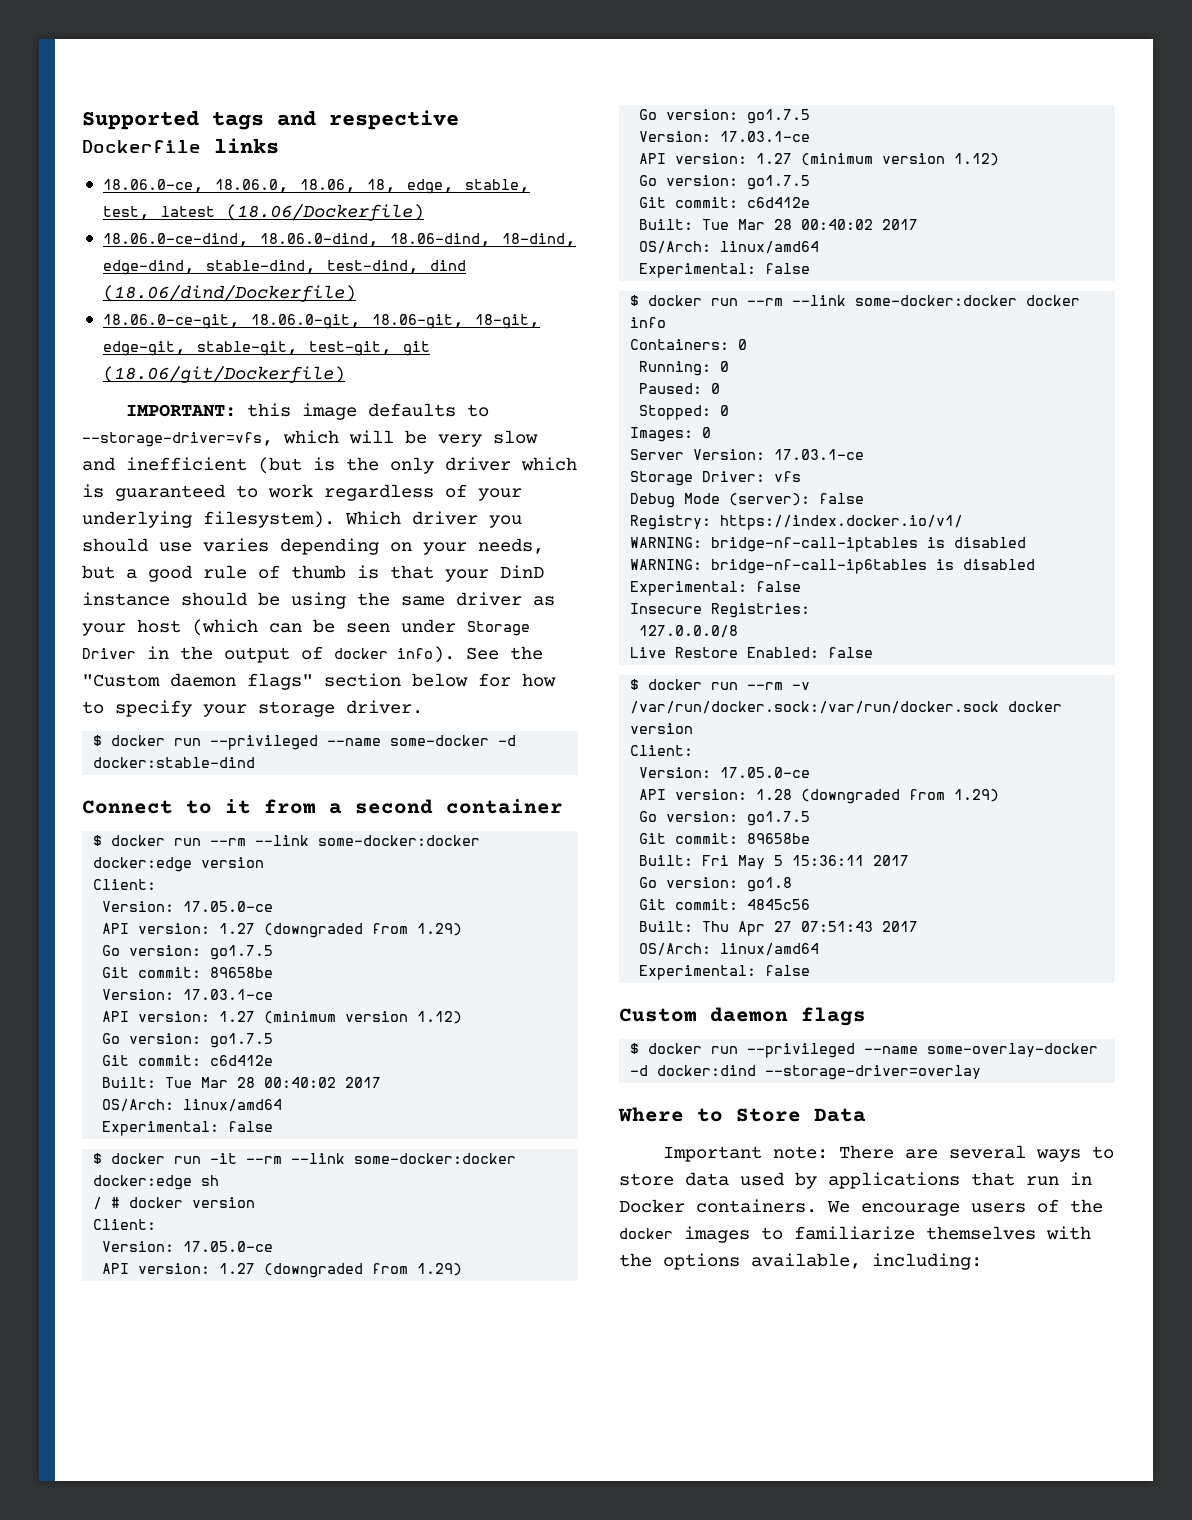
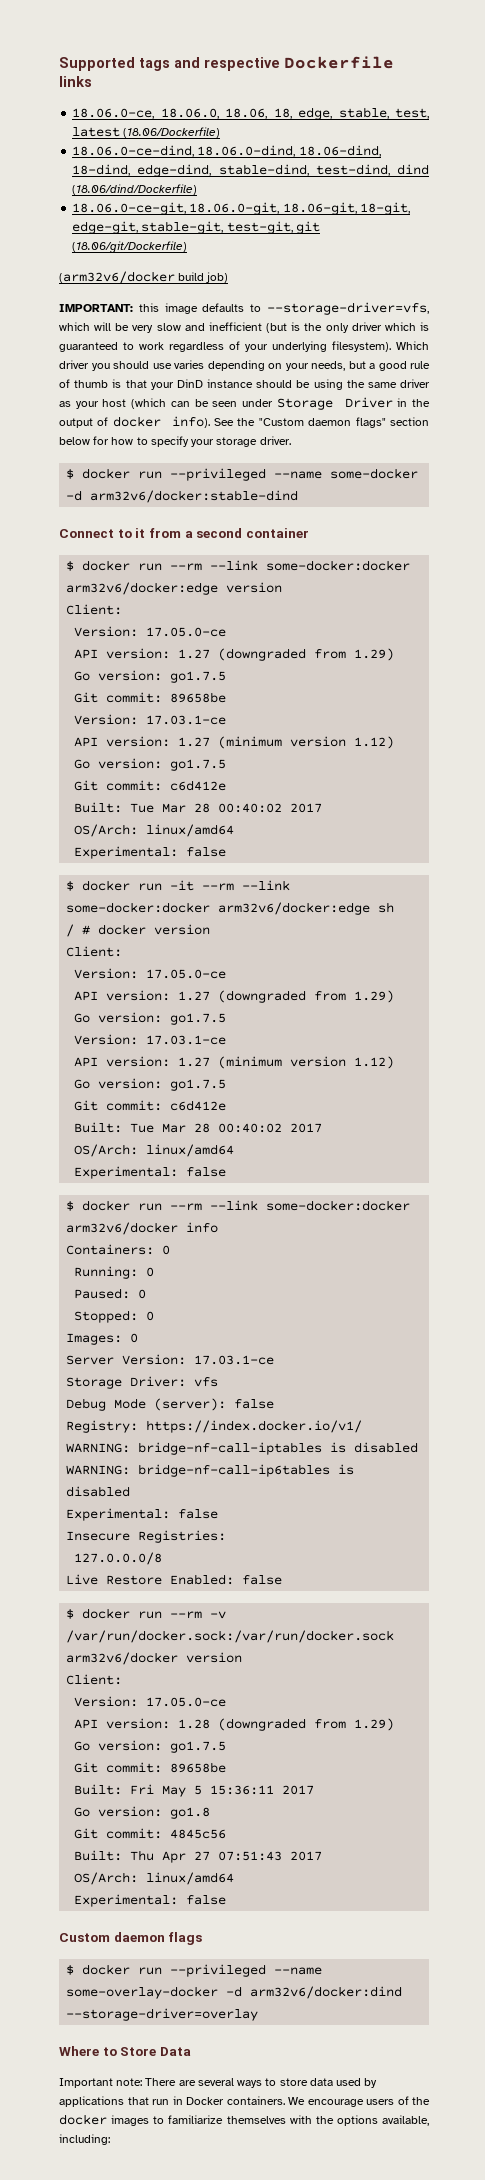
(345, 374) none -> [59,271,229,284] // (arm32v6/docker build job)
[93,757,256,768] docker:stable-dind -> [90,490,299,503] arm32v6/docker:stable-dind
[93,857,193,872] docker:edge -> [66,582,219,595] arm32v6/docker:edge
[93,1175,193,1190] docker:edge -> [218,902,371,915] arm32v6/docker:edge
[1026,295,1081,306] docker -> [66,1222,179,1235] arm32v6/docker
[1008,701,1063,712] docker -> [66,1652,179,1665] arm32v6/docker
[657,1065,757,1076] docker:dind -> [250,1986,403,1999] arm32v6/docker:dind

